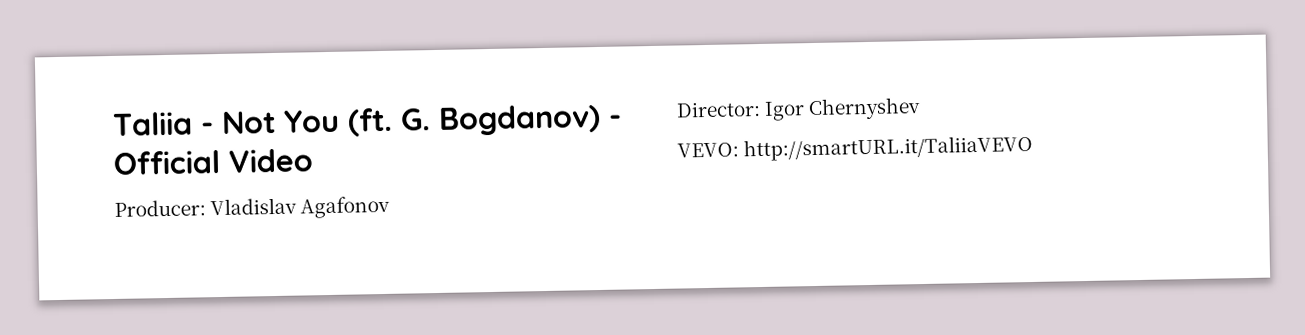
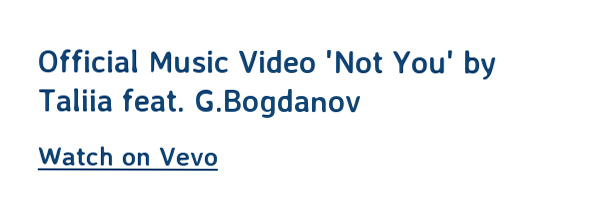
[112,103,622,137] [113,148,314,175] [114,195,391,219] [676,97,922,121] [677,134,1034,162] Taliia - Not You (ft. G. Bogdanov) - Official Video // Producer: Vladislav Agafonov // Director: Igor Chernyshev // VEVO: http://smartURL.it/TaliiaVEVO -> [38,49,497,80] [37,88,362,119] [37,146,218,166] Official Music Video 'Not You' by Taliia feat. G.Bogdanov // Watch on Vevo

